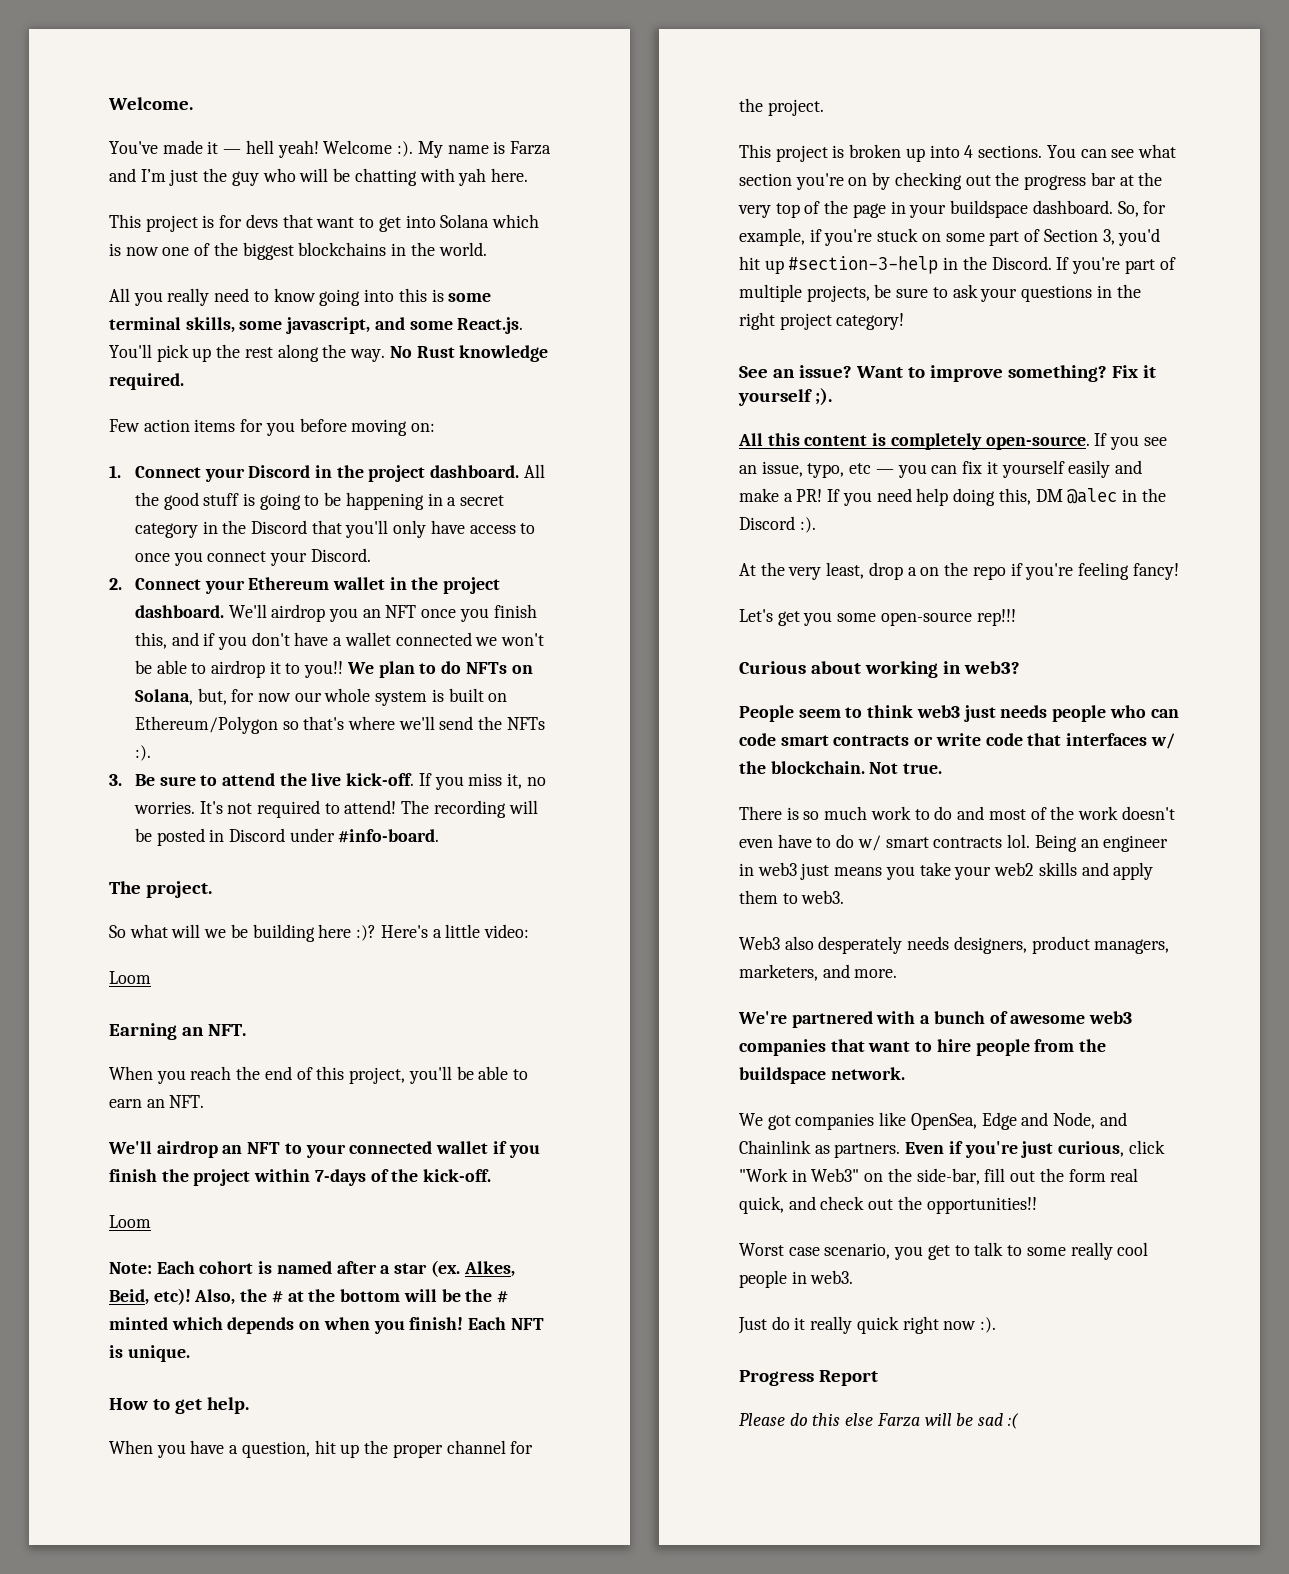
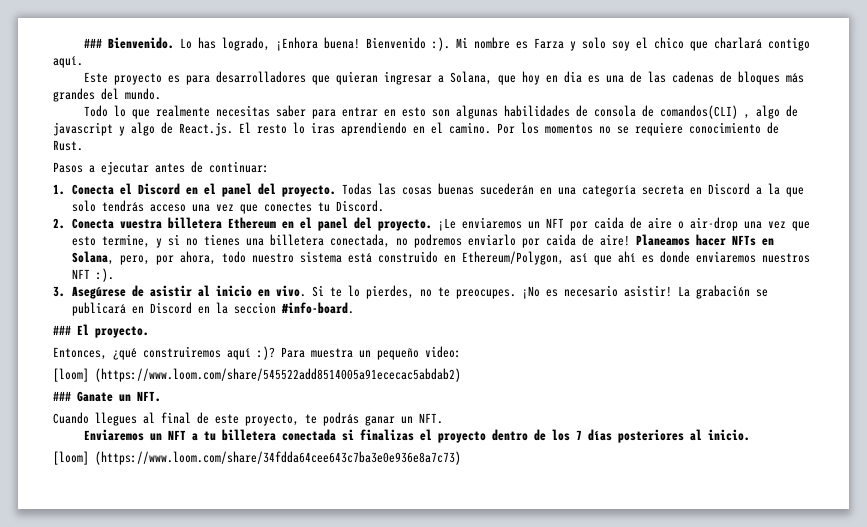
[108,97,193,110] [109,140,551,158] [109,168,528,186] [109,214,539,232] [109,242,487,260] [109,288,492,306] [109,317,524,334] [109,344,549,362] [109,373,184,390] [109,418,436,436] [109,464,545,482] [134,492,505,510] [134,520,536,538] [134,548,371,566] [109,577,501,594] [134,604,537,622] [134,632,545,650] [134,660,533,678] [134,688,508,706] [134,716,545,734] [134,745,151,761] [109,773,546,790] [133,800,538,818] [134,828,440,846] [109,881,212,898] [109,924,529,942] [109,971,151,984] [109,1023,246,1040] [109,1066,528,1084] [109,1095,205,1108] [108,1141,540,1158] [109,1169,492,1186] [109,1215,151,1228] [109,1260,515,1277] [109,1288,508,1305] [109,1317,544,1334] [109,1345,190,1362] [109,1397,249,1414] [109,1440,534,1458] [739,98,824,116] [739,144,1176,162] [739,172,1163,190] [738,200,1167,218] [739,228,1161,246] [739,256,1176,274] [739,284,1141,302] [739,312,905,330] [739,365,1156,382] [738,388,832,406] [738,433,1167,450] [739,460,1142,478] [739,488,1166,506] [739,516,816,533] [739,562,1179,580] [739,609,1016,626] [739,661,1020,678] [739,705,1179,722] [739,733,1175,749] [739,761,943,774] [739,806,1175,820] [739,834,1169,852] [739,862,1154,880] [739,890,845,904] [739,936,1170,954] [739,964,898,981] [738,1011,1133,1028] [739,1039,1107,1056] [739,1067,905,1084] [739,1112,1127,1130] [739,1140,1165,1158] [739,1168,1139,1185] [739,1196,1037,1214] [739,1242,1149,1260] [739,1270,854,1288] [738,1316,997,1334] [739,1370,878,1386] [739,1413,1019,1429] Welcome. // You've made it — hell yeah! Welcome :). My name is Farza and I’m just the guy who will be chatting with yah here. // This project is for devs that want to get into Solana which is now one of the biggest blockchains in the world. // All you really need to know going into this is some terminal skills, some javascript, and some React.js. You'll pick up the rest along the way. No Rust knowledge required. // Few action items for you before moving on: // 1. Connect your Discord in the project dashboard. All the good stuff is going to be happening in a secret category in the Discord that you'll only have access to once you connect your Discord. // 2. Connect your Ethereum wallet in the project dashboard. We'll airdrop you an NFT once you finish this, and if you don't have a wallet connected we won't be able to airdrop it to you!! We plan to do NFTs on Solana, but, for now our whole system is built on Ethereum/Polygon so that's where we'll send the NFTs :). // 3. Be sure to attend the live kick-off. If you miss it, no worries. It's not required to attend! The recording will be posted in Discord under #info-board. // The project. // So what will we be building here :)? Here's a little video: // Loom // Earning an NFT. // When you reach the end of this project, you'll be able to earn an NFT. // We'll airdrop an NFT to your connected wallet if you finish the project within 7-days of the kick-off. // Loom // Note: Each cohort is named after a star (ex. Alkes, Beid, etc)! Also, the # at the bottom will be the # minted which depends on when you finish! Each NFT is unique. // How to get help. // When you have a question, hit up the proper channel for the project. // This project is broken up into 4 sections. You can see what section you're on by checking out the progress bar at the very top of the page in your buildspace dashboard. So, for example, if you're stuck on some part of Section 3, you'd hit up #section-3-help in the Discord. If you're part of multiple projects, be sure to ask your questions in the right project category! // See an issue? Want to improve something? Fix it yourself ;). // All this content is completely open-source. If you see an issue, typo, etc — you can fix it yourself easily and make a PR! If you need help doing this, DM @alec in the Discord :). // At the very least, drop a on the repo if you're feeling fancy! // Let's get you some open-source rep!!! // Curious about working in web3? // People seem to think web3 just needs people who can code smart contracts or write code that interfaces w/ the blockchain. Not true. // There is so much work to do and most of the work doesn't even have to do w/ smart contracts lol. Being an engineer in web3 just means you take your web2 skills and apply them to web3. // Web3 also desperately needs designers, product managers, marketers, and more. // We're partnered with a bunch of awesome web3 companies that want to hire people from the buildspace network. // We got companies like OpenSea, Edge and Node, and Chainlink as partners. Even if you're just curious, click "Work in Web3" on the side-bar, fill out the form real quick, and check out the opportunities!! // Worst case scenario, you get to talk to some really cool people in web3. // Just do it really quick right now :). // Progress Report // Please do this else Farza will be sad :( -> [84,37,811,51] [53,56,83,68] [84,71,805,85] [53,88,161,102] [84,105,799,119] [53,122,779,136] [53,140,83,151] [53,161,269,175] [53,183,804,197] [71,200,384,214] [53,217,810,231] [71,234,774,248] [71,251,810,265] [71,268,114,282] [53,285,768,299] [71,302,354,316] [53,324,149,338] [53,346,461,360] [53,368,461,382] [53,391,161,402] [53,412,443,426] [84,429,751,443] [53,451,461,465] ### Bienvenido. Lo has logrado, ¡Enhora buena! Bienvenido :). Mi nombre es Farza y solo soy el chico que charlará contigo aquí. // Este proyecto es para desarrolladores que quieran ingresar a Solana, que hoy en dia es una de las cadenas de bloques más grandes del mundo. // Todo lo que realmente necesitas saber para entrar en esto son algunas habilidades de consola de comandos(CLI) , algo de javascript y algo de React.js. El resto lo iras aprendiendo en el camino. Por los momentos no se requiere conocimiento de Rust. // Pasos a ejecutar antes de continuar: // 1. Conecta el Discord en el panel del proyecto. Todas las cosas buenas sucederán en una categoría secreta en Discord a la que solo tendrás acceso una vez que conectes tu Discord. // 2. Conecta vuestra billetera Ethereum en el panel del proyecto. ¡Le enviaremos un NFT por caida de aire o air-drop una vez que esto termine, y si no tienes una billetera conectada, no podremos enviarlo por caida de aire! Planeamos hacer NFTs en Solana, pero, por ahora, todo nuestro sistema está construido en Ethereum/Polygon, así que ahí es donde enviaremos nuestros NFT :). // 3. Asegúrese de asistir al inicio en vivo. Si te lo pierdes, no te preocupes. ¡No es necesario asistir! La grabación se publicará en Discord en la seccion #info-board. // ### El proyecto. // Entonces, ¿qué construiremos aquí :)? Para muestra un pequeño video: // [loom] (https://www.loom.com/share/545522add8514005a91ececac5abdab2) // ### Ganate un NFT. // Cuando llegues al final de este proyecto, te podrás ganar un NFT. // Enviaremos un NFT a tu billetera conectada si finalizas el proyecto dentro de los 7 días posteriores al inicio. // [loom] (https://www.loom.com/share/34fdda64cee643c7ba3e0e936e8a7c73)

